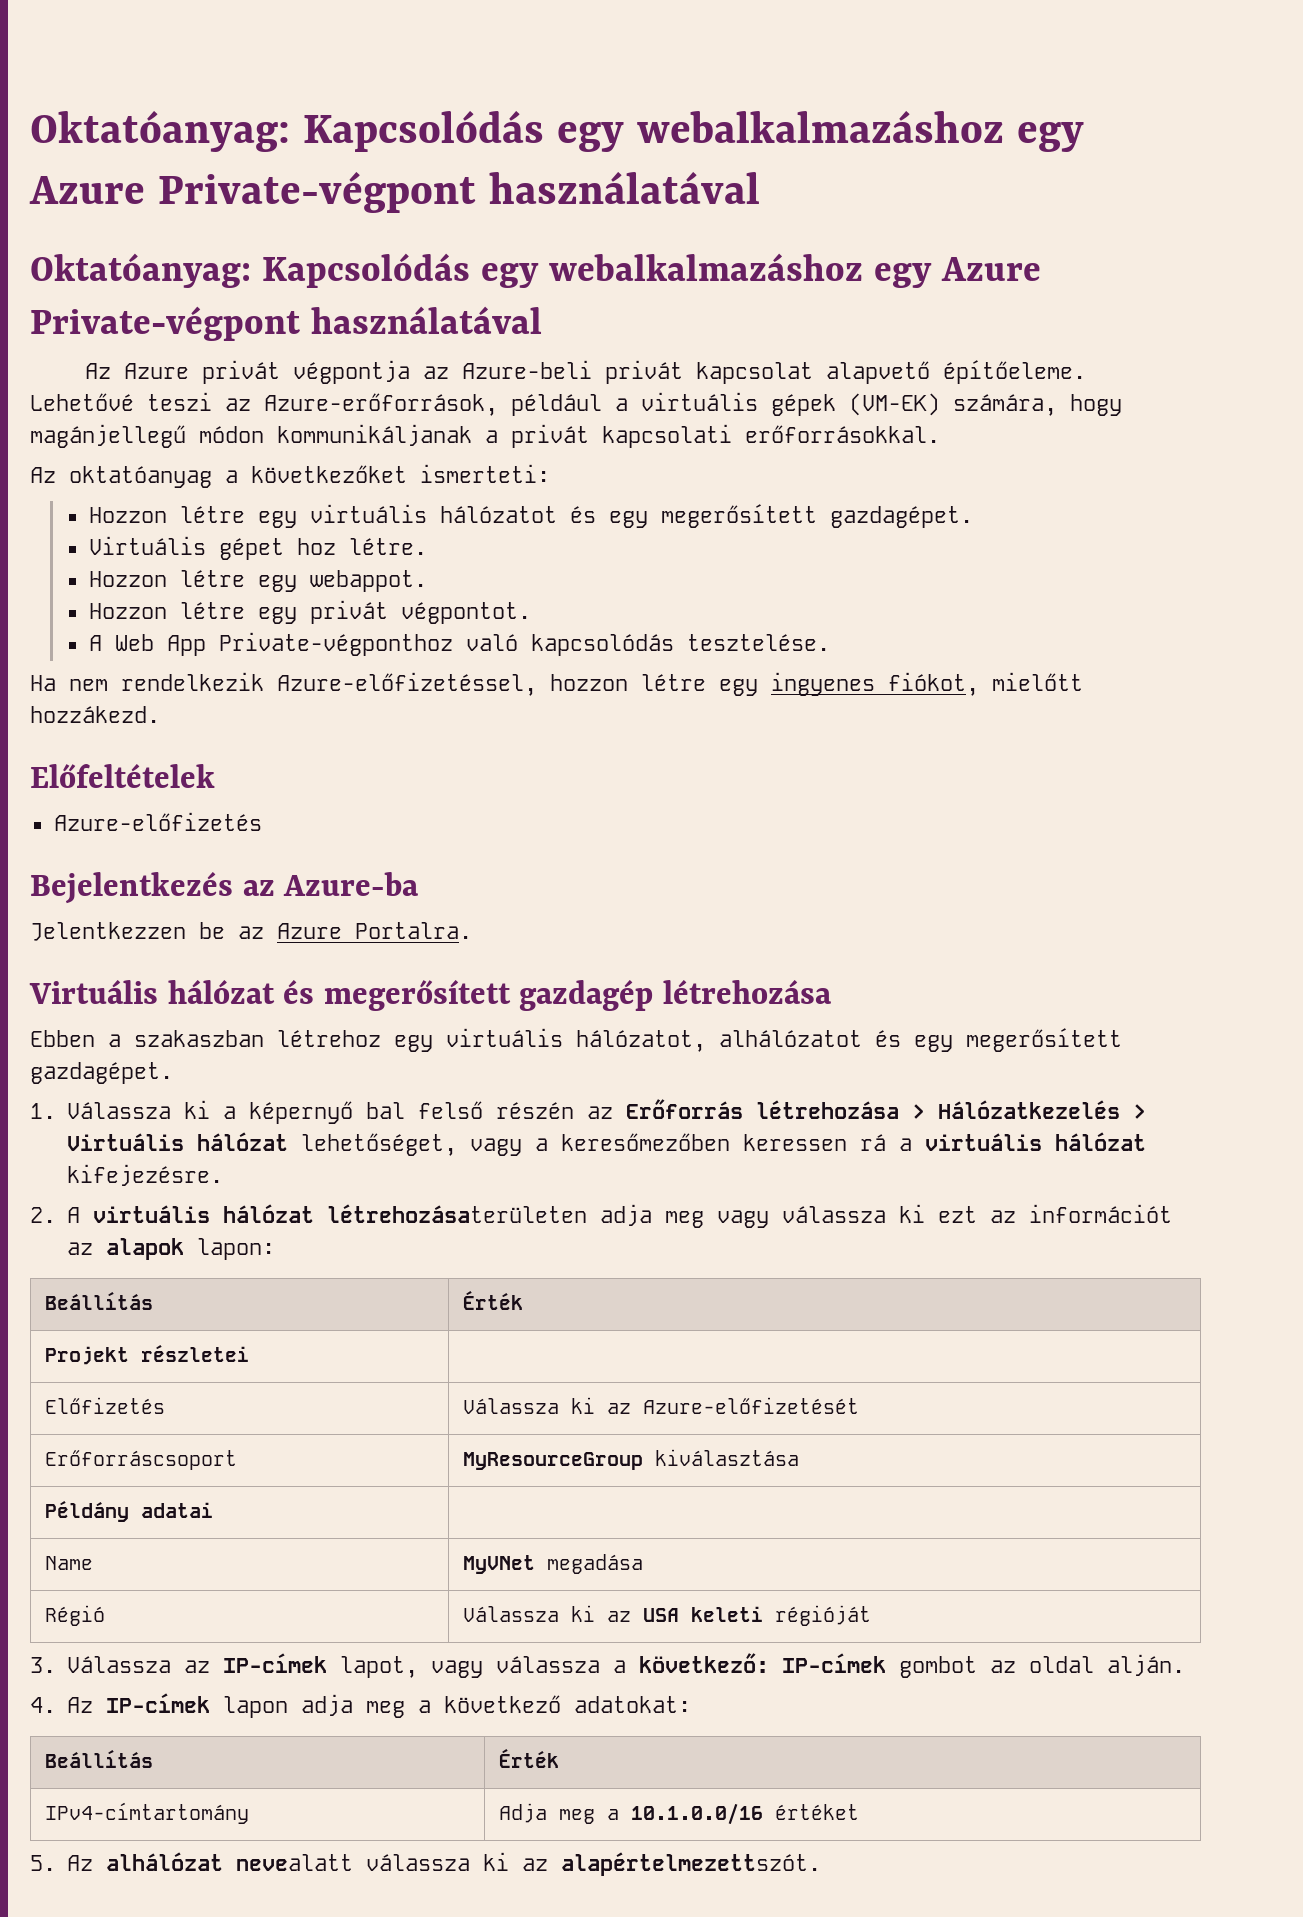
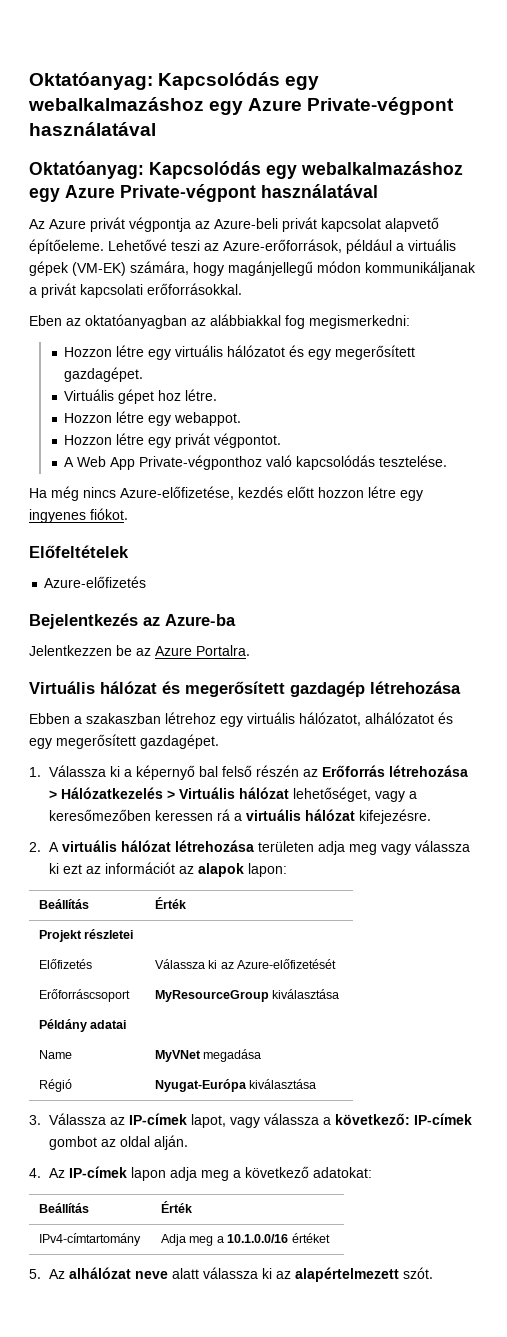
[30,464,550,488] Az oktatóanyag a következőket ismerteti: -> [29,314,410,329] Eben az oktatóanyagban az alábbiakkal fog megismerkedni:
[69,672,537,696] nem rendelkezik Azure-előfizetéssel, -> [51,486,314,501] még nincs Azure-előfizetése, kezdés előtt
[888,672,1083,696] [30,706,160,723] fiókot, mielőtt hozzákezd. -> [90,508,128,520] fiókot.
[326,1204,587,1223] létrehozásaterületen -> [174,840,314,852] létrehozása területen
[463,1605,872,1626] Válassza ki az USA keleti régióját -> [155,1079,317,1092] Nyugat-Európa kiválasztása
[235,1854,353,1871] nevealatt -> [134,1268,199,1279] neve alatt
[560,1852,821,1876] alapértelmezettszót. -> [294,1267,433,1282] alapértelmezett szót.

